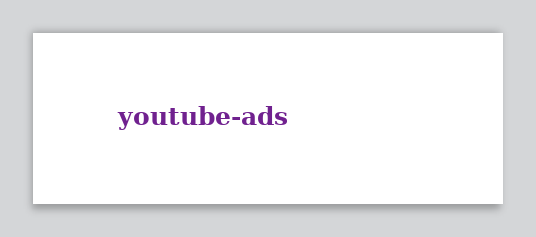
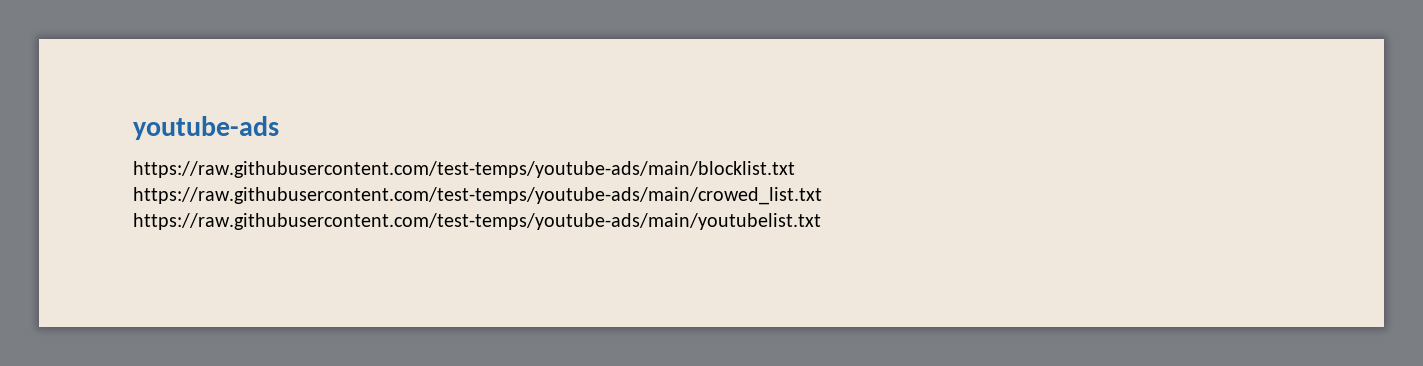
(288, 118) none -> [133,161,795,178] [133,187,822,205] [133,213,821,230] // https://raw.githubusercontent.com/test-temps/youtube-ads/main/blocklist.txt https://raw.githubusercontent.com/test-temps/youtube-ads/main/crowed_list.txt https://raw.githubusercontent.com/test-temps/youtube-ads/main/youtubelist.txt

